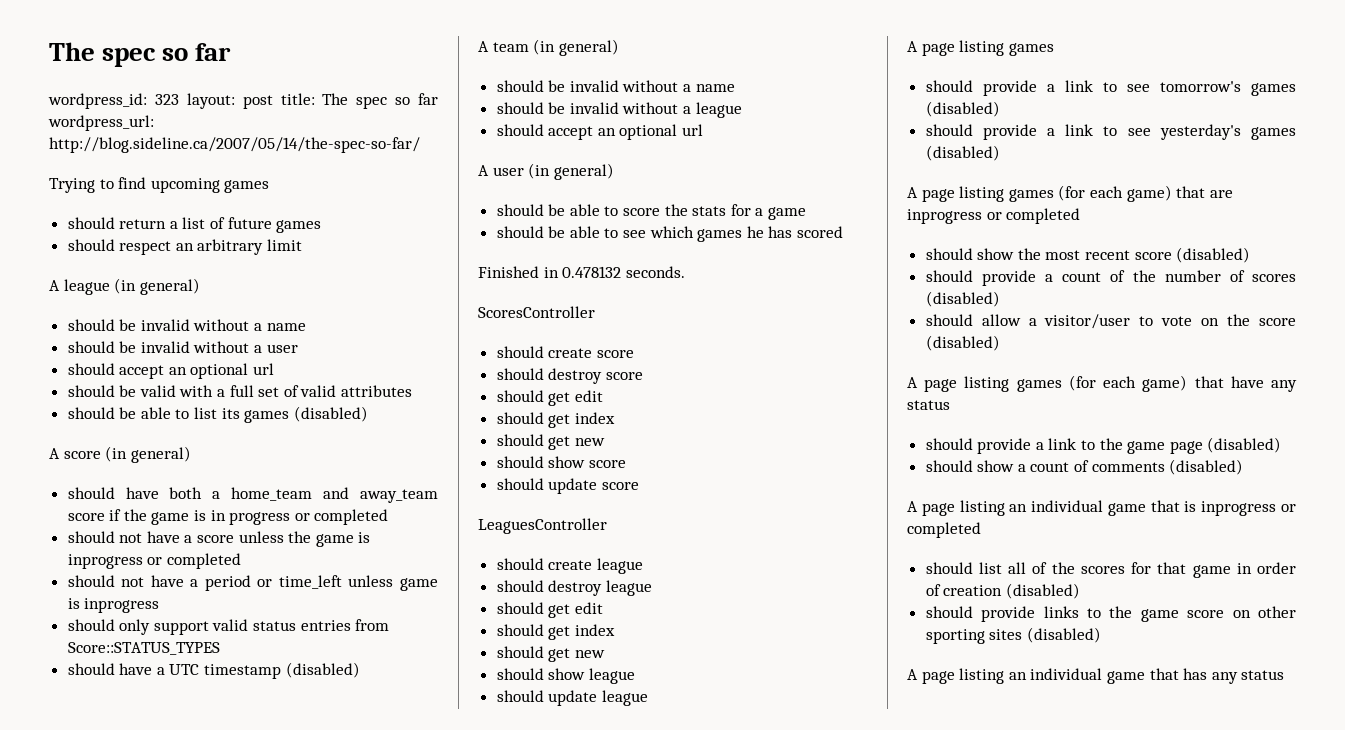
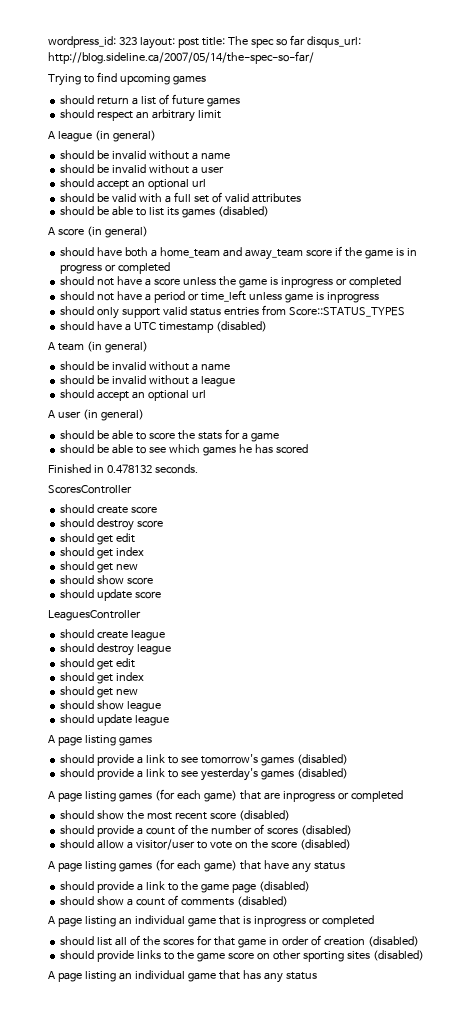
[49,42,232,67] The spec so far // -> (48, 42) none
[48,115,154,131] wordpress_url: -> [306,36,361,48] disqus_url:

